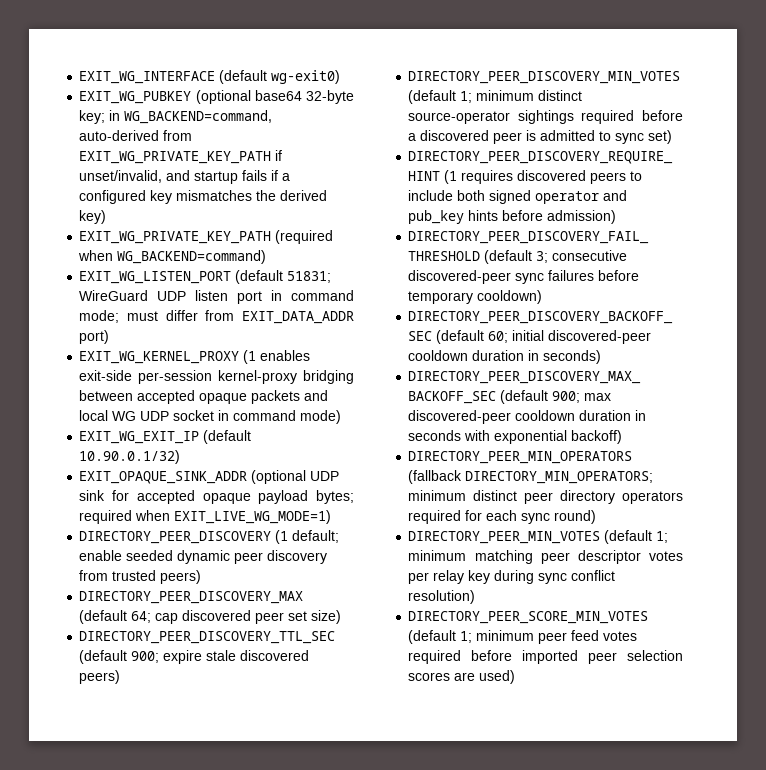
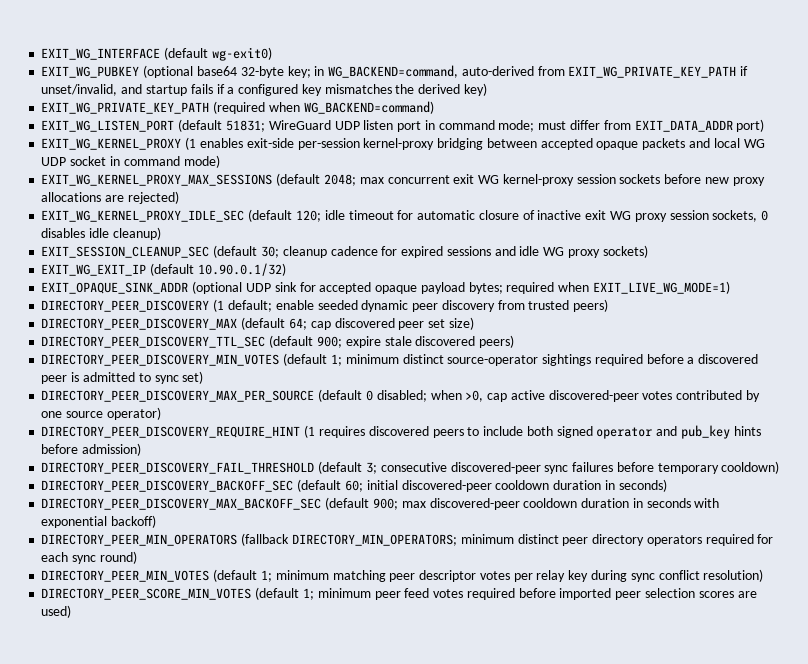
(342, 417) none -> [41,173,765,186] [41,191,179,204] [41,209,769,222] [41,227,161,240] [41,245,648,258] // EXIT_WG_KERNEL_PROXY_MAX_SESSIONS (default 2048; max concurrent exit WG kernel-proxy session sockets before new proxy allocations are rejected) // EXIT_WG_KERNEL_PROXY_IDLE_SEC (default 120; idle timeout for automatic closure of inactive exit WG proxy session sockets, 0 disables idle cleanup) // EXIT_SESSION_CLEANUP_SEC (default 30; cleanup cadence for expired sessions and idle WG proxy sockets)
(673, 137) none -> [41,389,760,402] [41,407,161,420] // DIRECTORY_PEER_DISCOVERY_MAX_PER_SOURCE (default 0 disabled; when >0, cap active discovered-peer votes contributed by one source operator)

